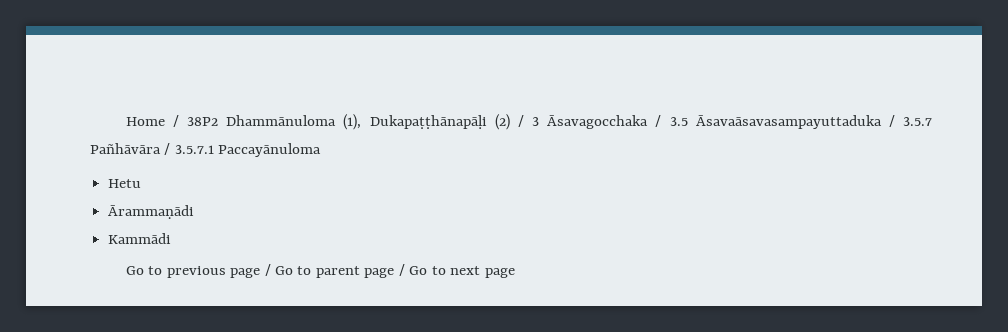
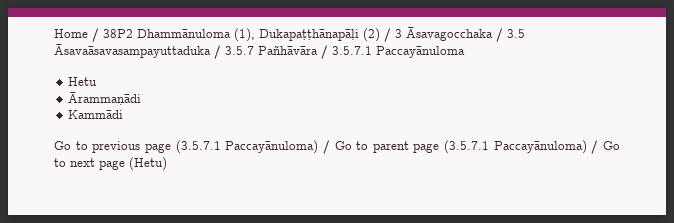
(261, 273) none -> [175,140,319,154] (3.5.7.1 Paccayānuloma)
(395, 273) none -> [444,140,587,154] (3.5.7.1 Paccayānuloma)
(515, 273) none -> [129,157,167,171] (Hetu)

